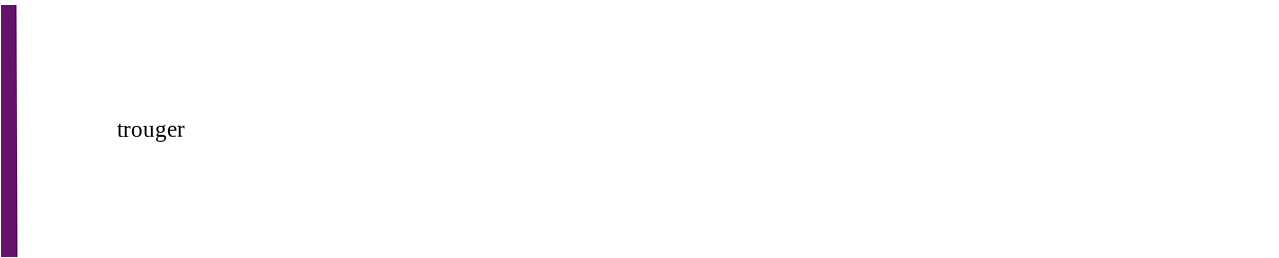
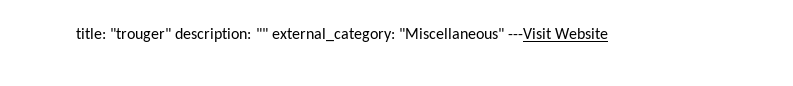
[116,122,186,143] trouger -> [76,28,609,42] title: "trouger" description: "" external_category: "Miscellaneous" ---Visit Website

